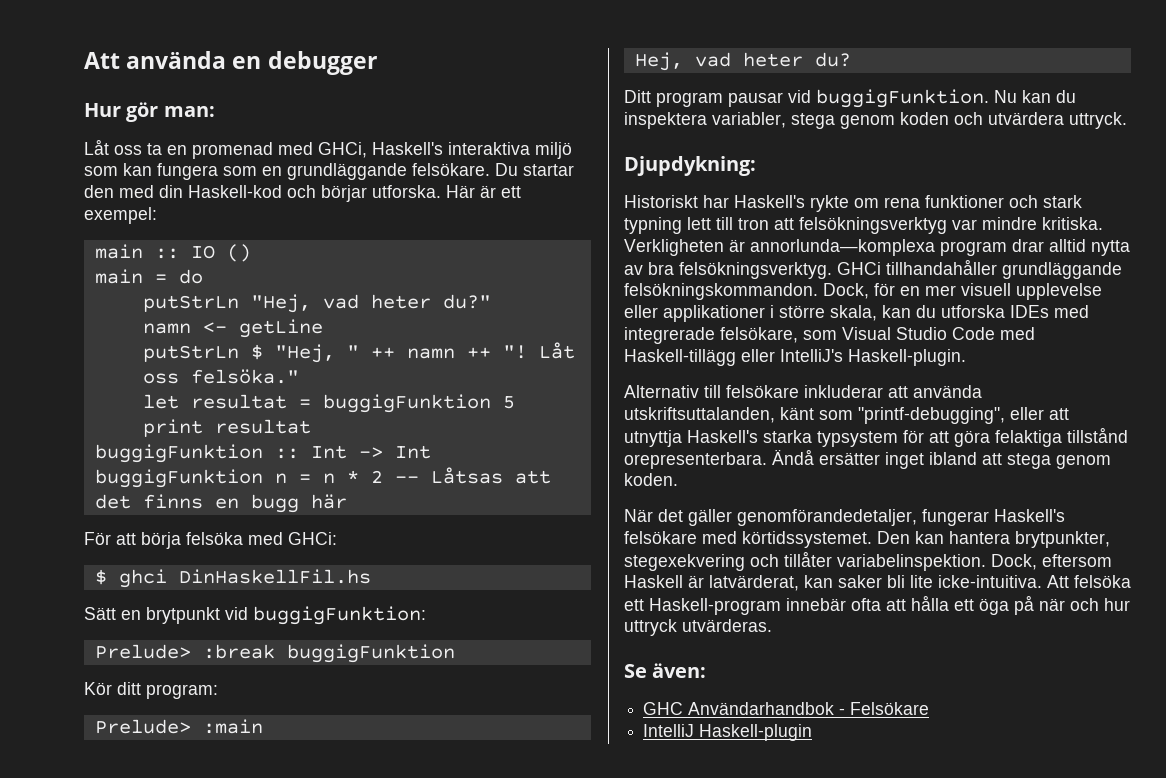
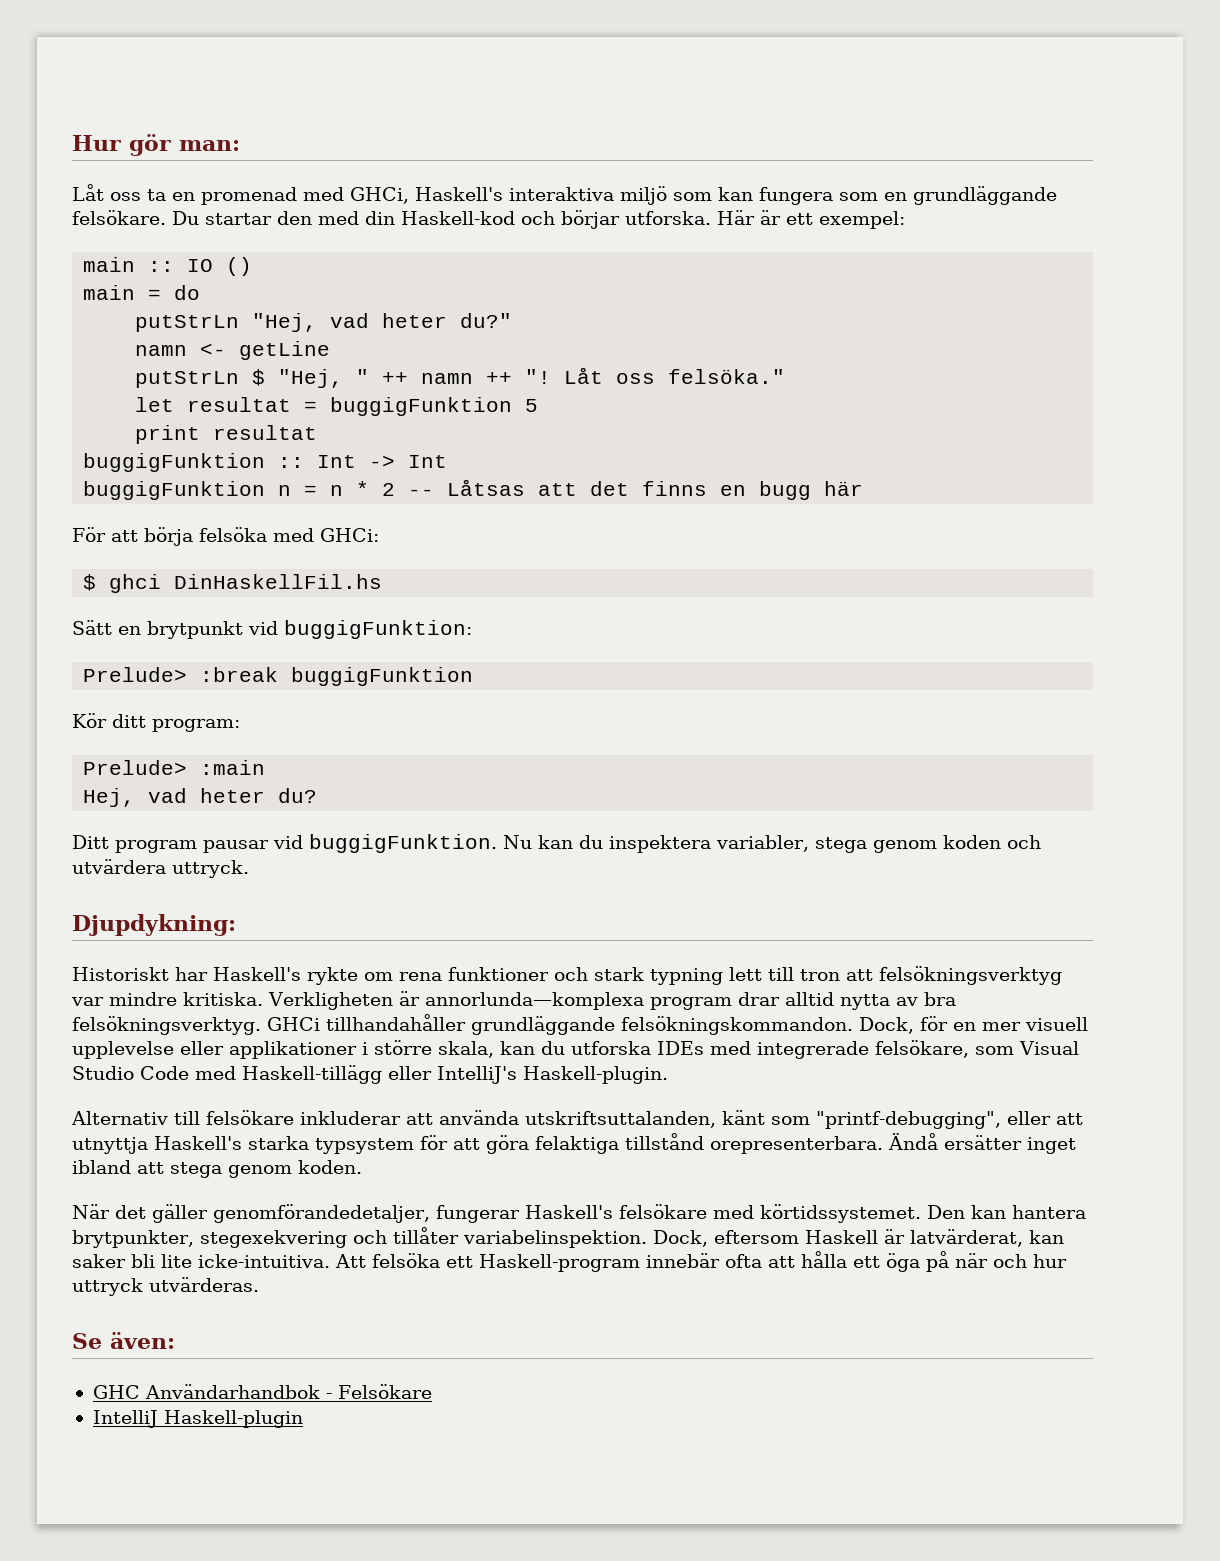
[84,51,377,75] Att använda en debugger // -> (72, 143) none

